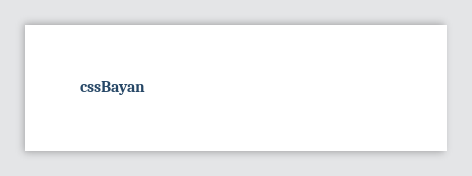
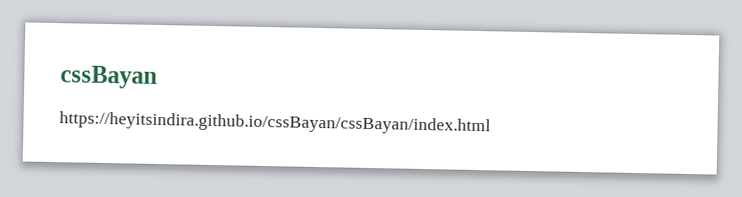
(145, 88) none -> [59,111,491,136] // https://heyitsindira.github.io/cssBayan/cssBayan/index.html

